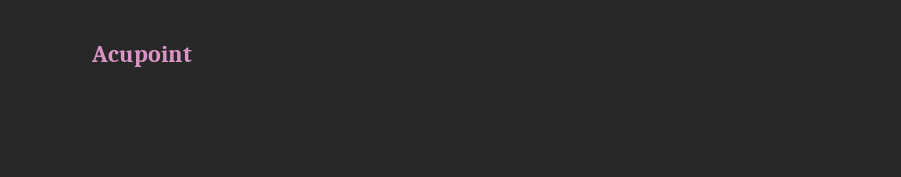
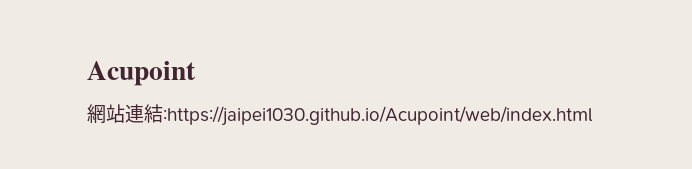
(192, 56) none -> [87,104,593,126] // 網站連結:https://jaipei1030.github.io/Acupoint/web/index.html

